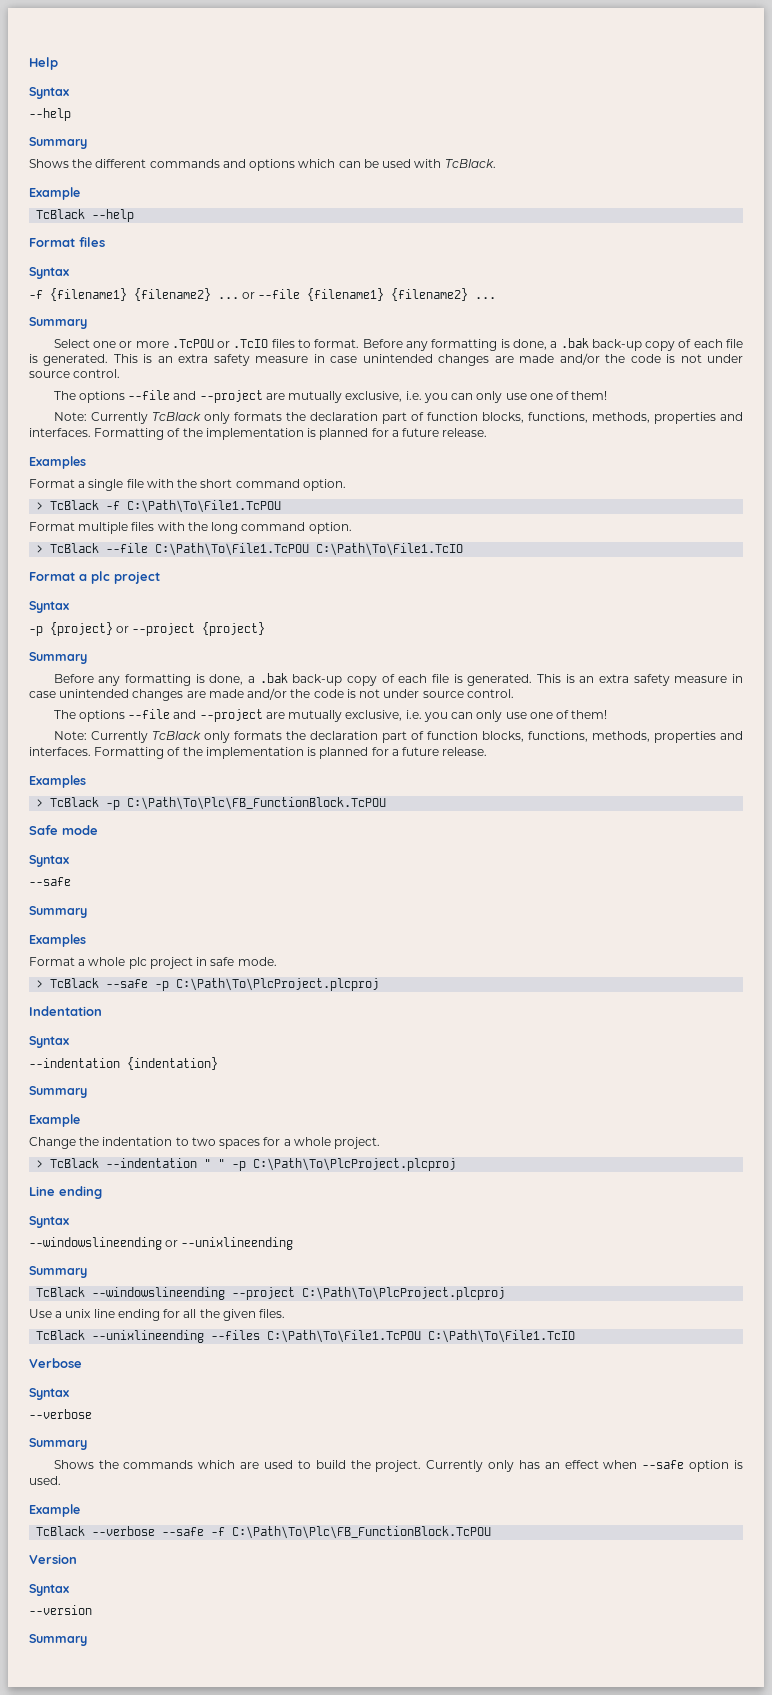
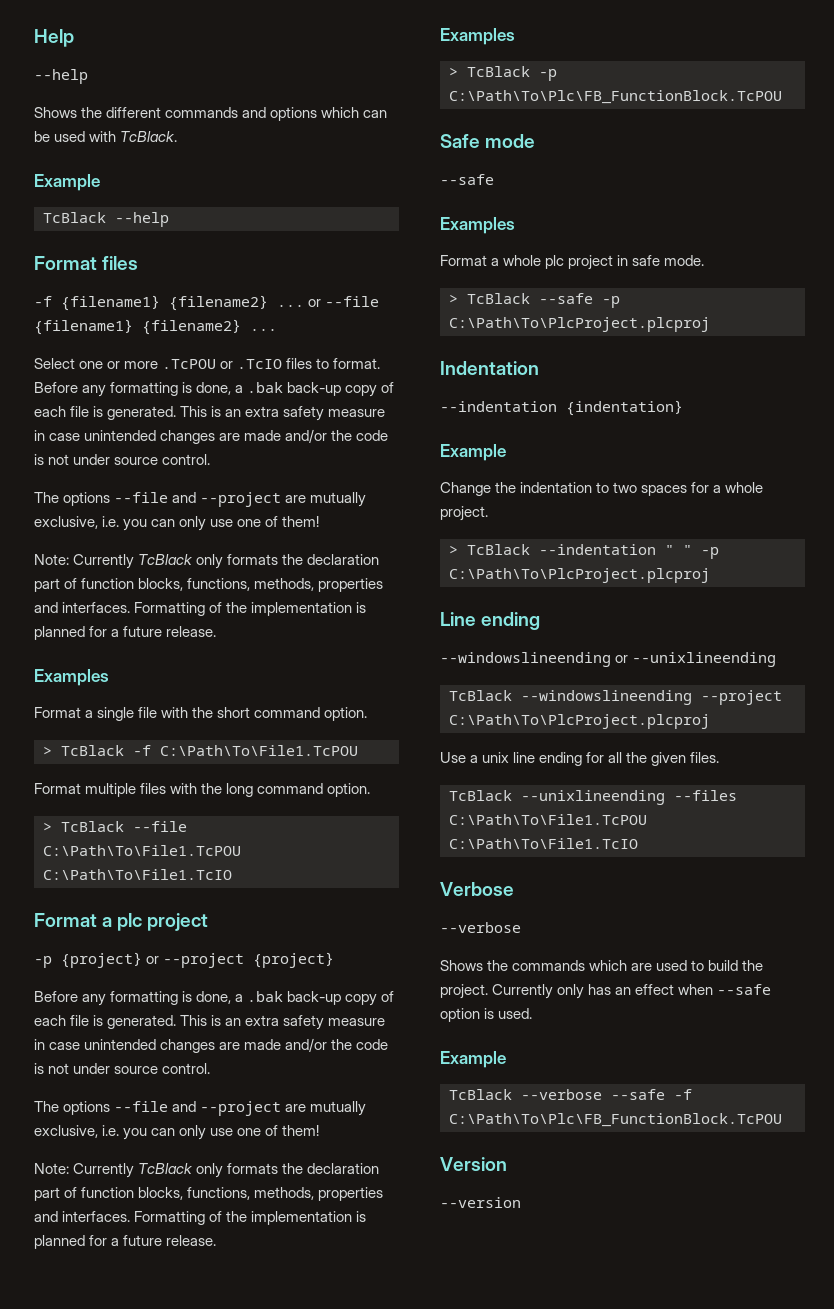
[29,87,69,99] [29,108,71,121] [29,137,87,149] // Syntax // --help // Summary -> [34,69,88,84] // --help
[29,267,69,279] // Syntax -> (139, 263) none
[29,317,87,329] // Summary -> (277, 330) none
[29,601,69,613] // Syntax -> (209, 922) none
[29,652,87,664] // Summary -> (335, 960) none
[29,855,69,867] [29,877,71,886] [29,906,87,918] // Syntax // --safe // Summary -> [440,174,494,185] // --safe
[29,1036,69,1048] // Syntax -> (539, 368) none
[29,1086,87,1098] // Summary -> (683, 408) none
[29,1216,69,1228] // Syntax -> (541, 621) none
[29,1266,87,1278] // Summary -> (777, 659) none
[29,1388,69,1400] [29,1409,92,1419] [29,1438,87,1450] // Syntax // --verbose // Summary -> [440,922,521,933] // --verbose
[29,1584,69,1596] // Syntax -> (507, 1164) none
[29,1634,87,1646] // Summary -> (521, 1202) none

